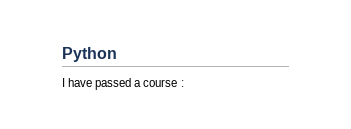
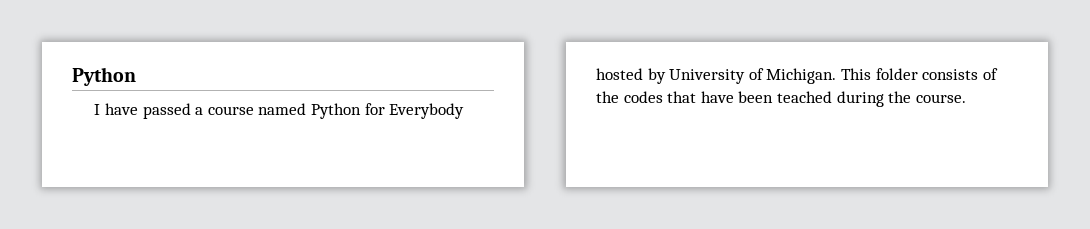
[180,80,184,87] : -> [258,103,465,119] [596,68,998,84] [596,91,966,107] named Python for Everybody hosted by University of Michigan. This folder consists of the codes that have been teached during the course.

